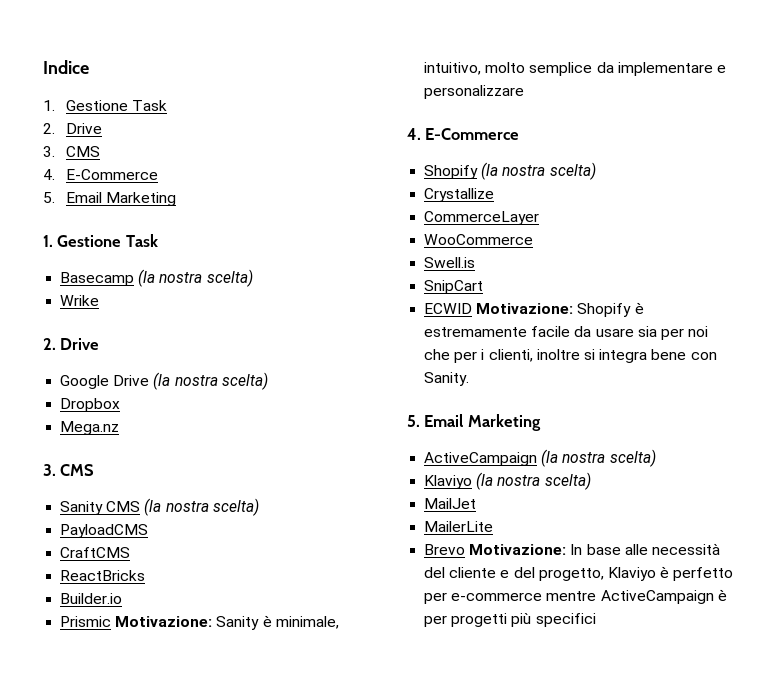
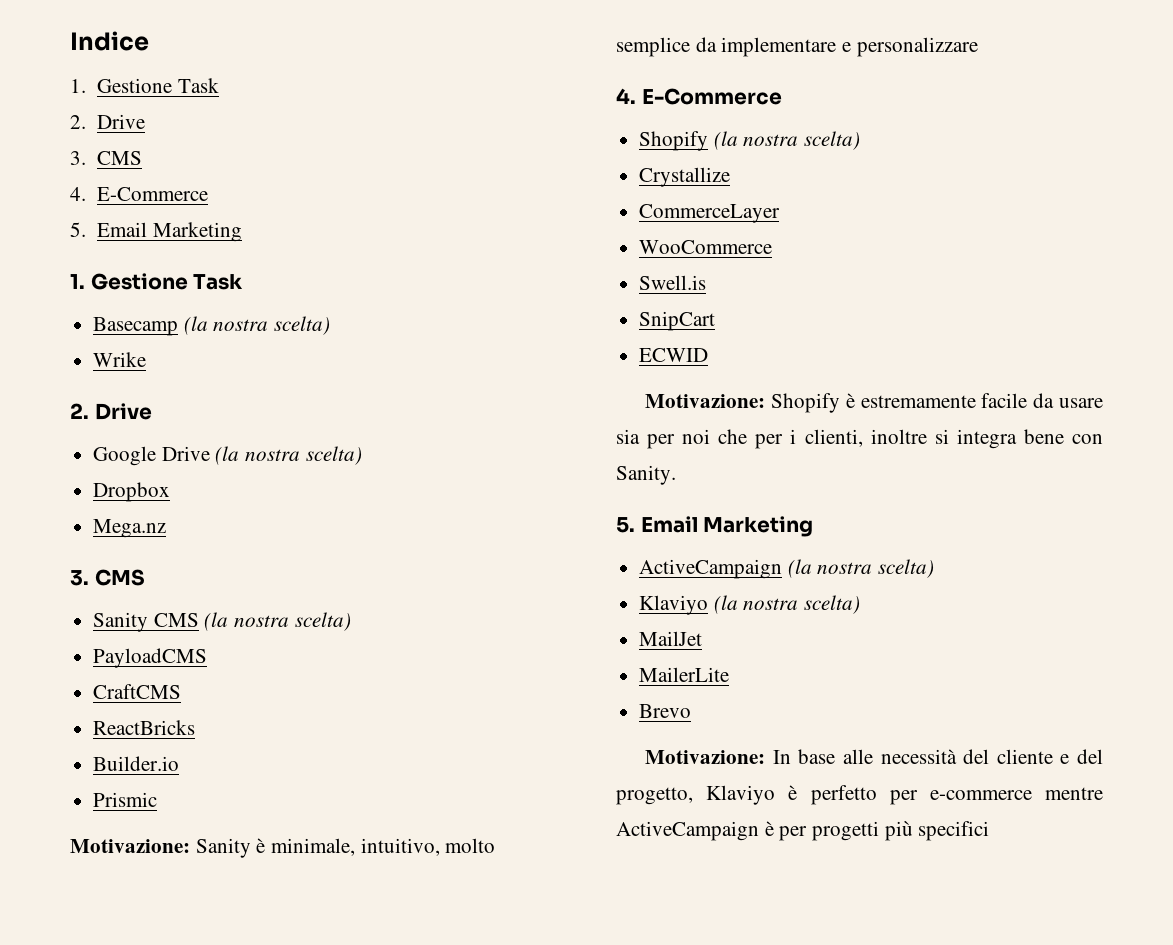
(112, 621) none -> (158, 799) //
(473, 308) none -> (709, 355) //
(466, 549) none -> (692, 711) //

